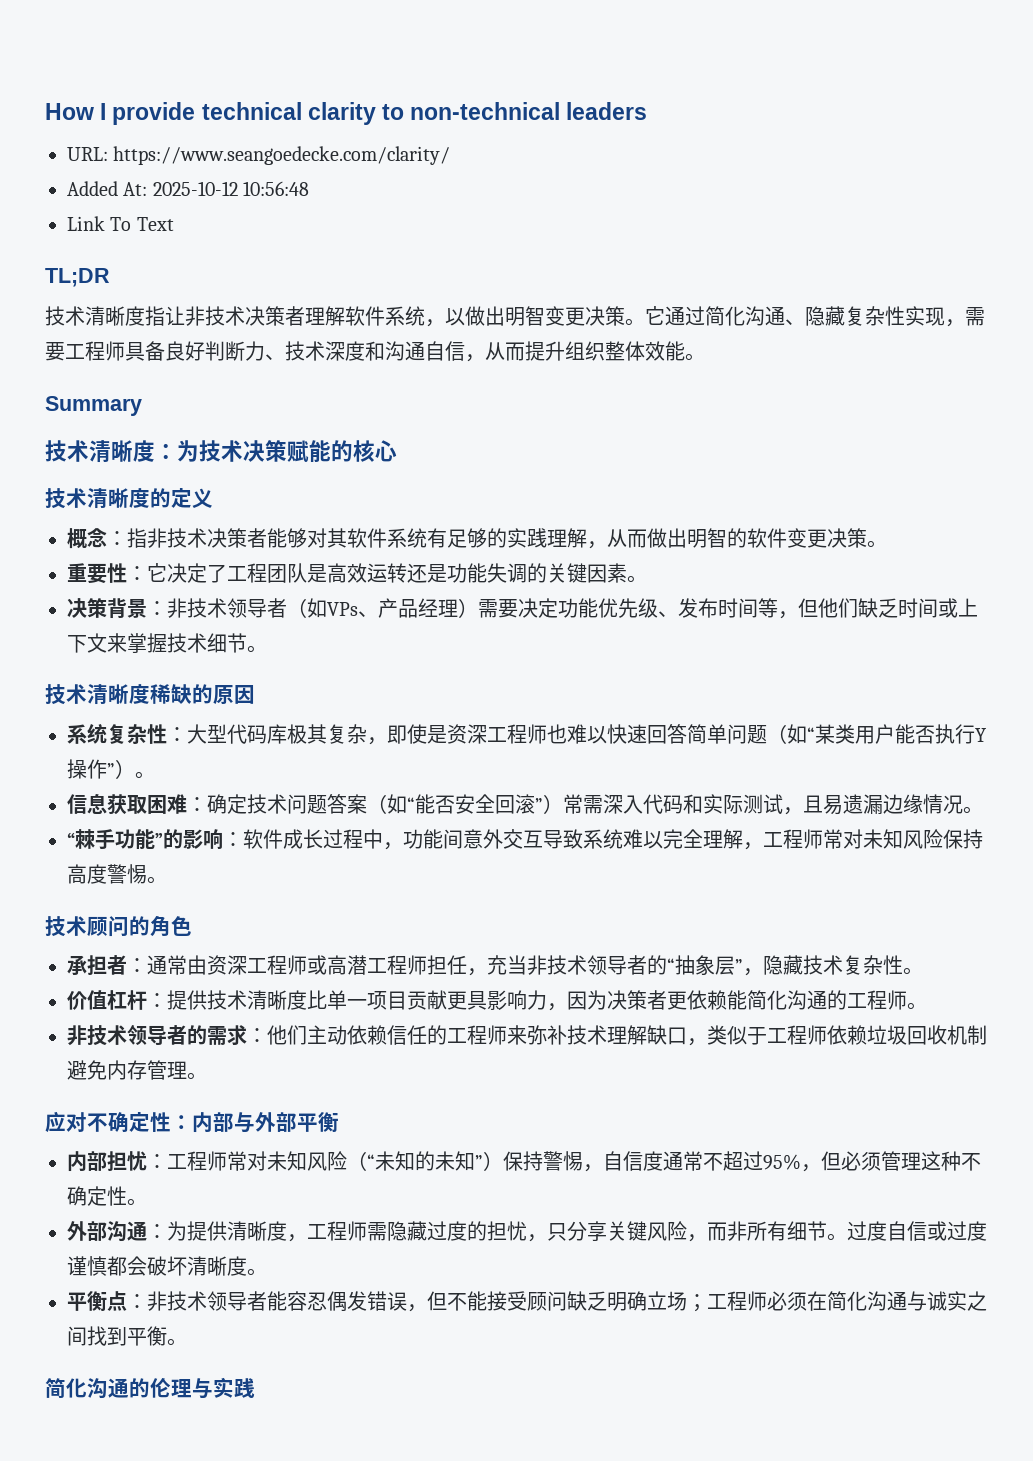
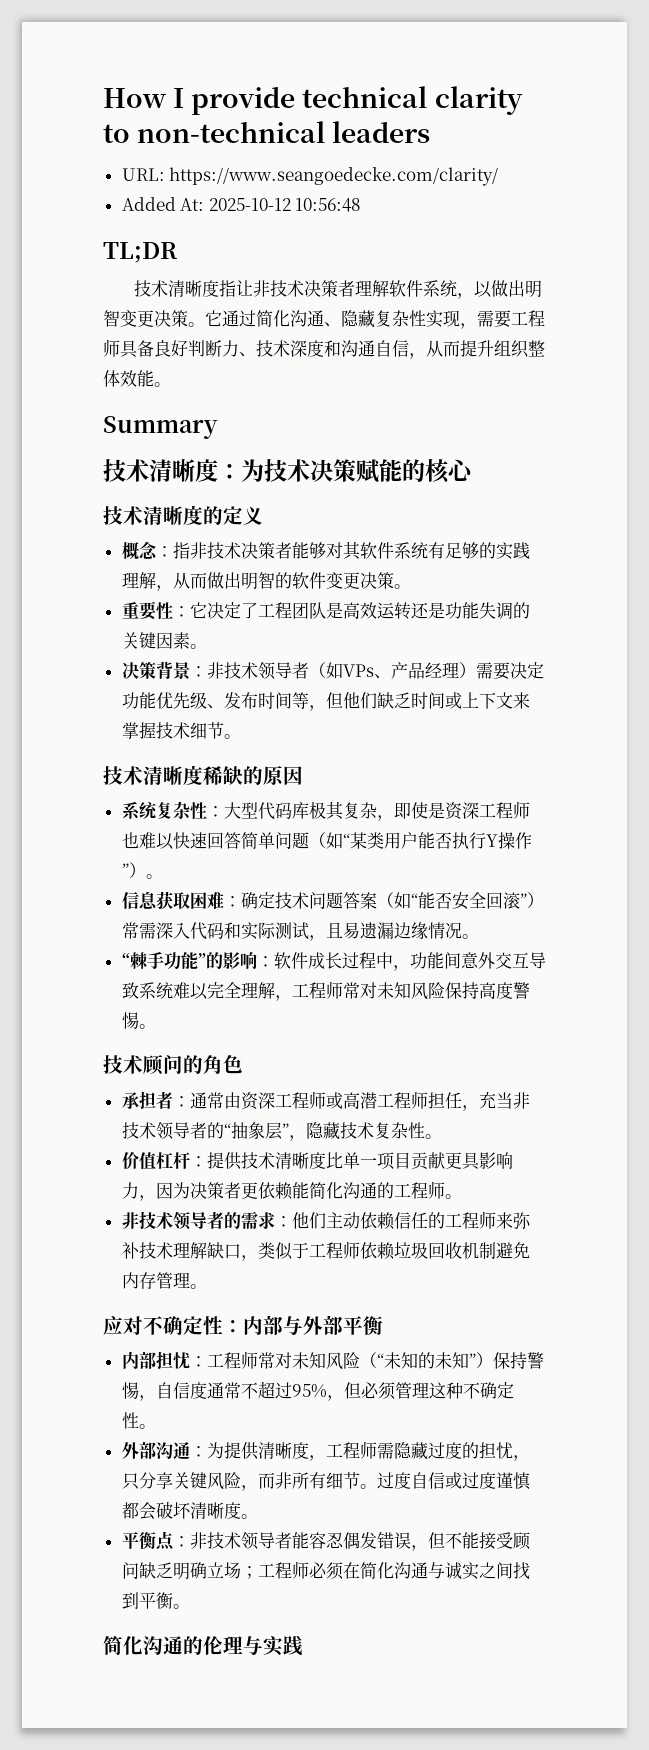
[67,216,174,231] // Link To Text -> (361, 205) none

